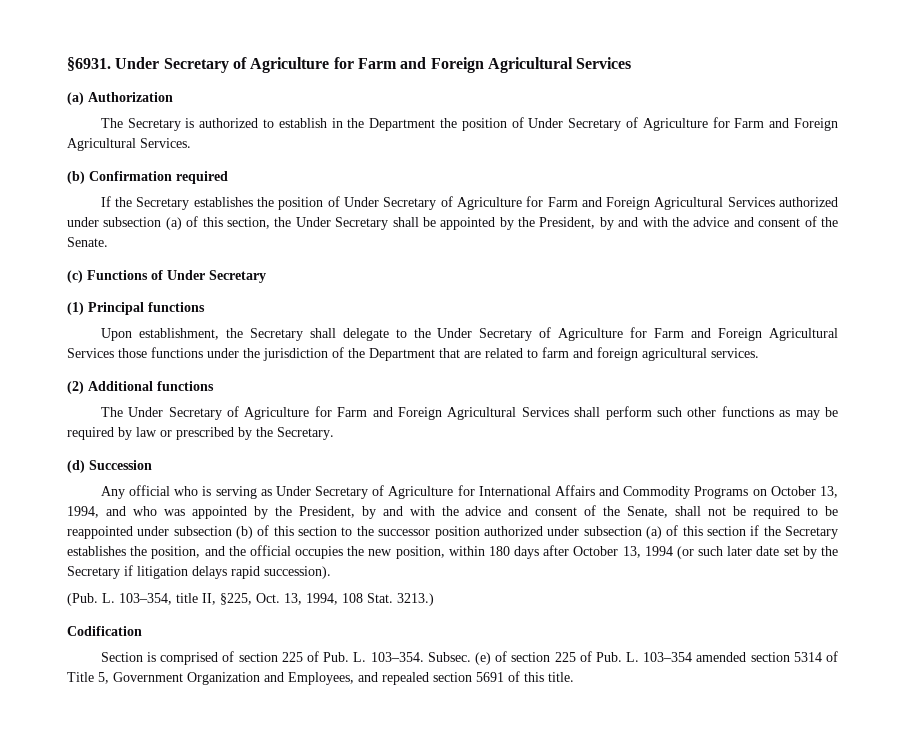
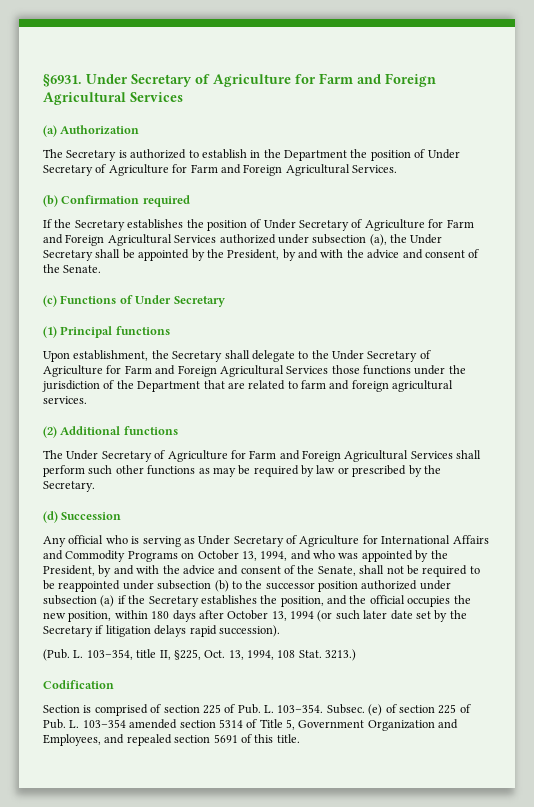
[165,216,270,230] (a) of this section, -> [369,234,387,246] (a),
[257,525,338,536] of this section -> (229, 586) none
[666,525,746,536] of this section -> (115, 601) none

